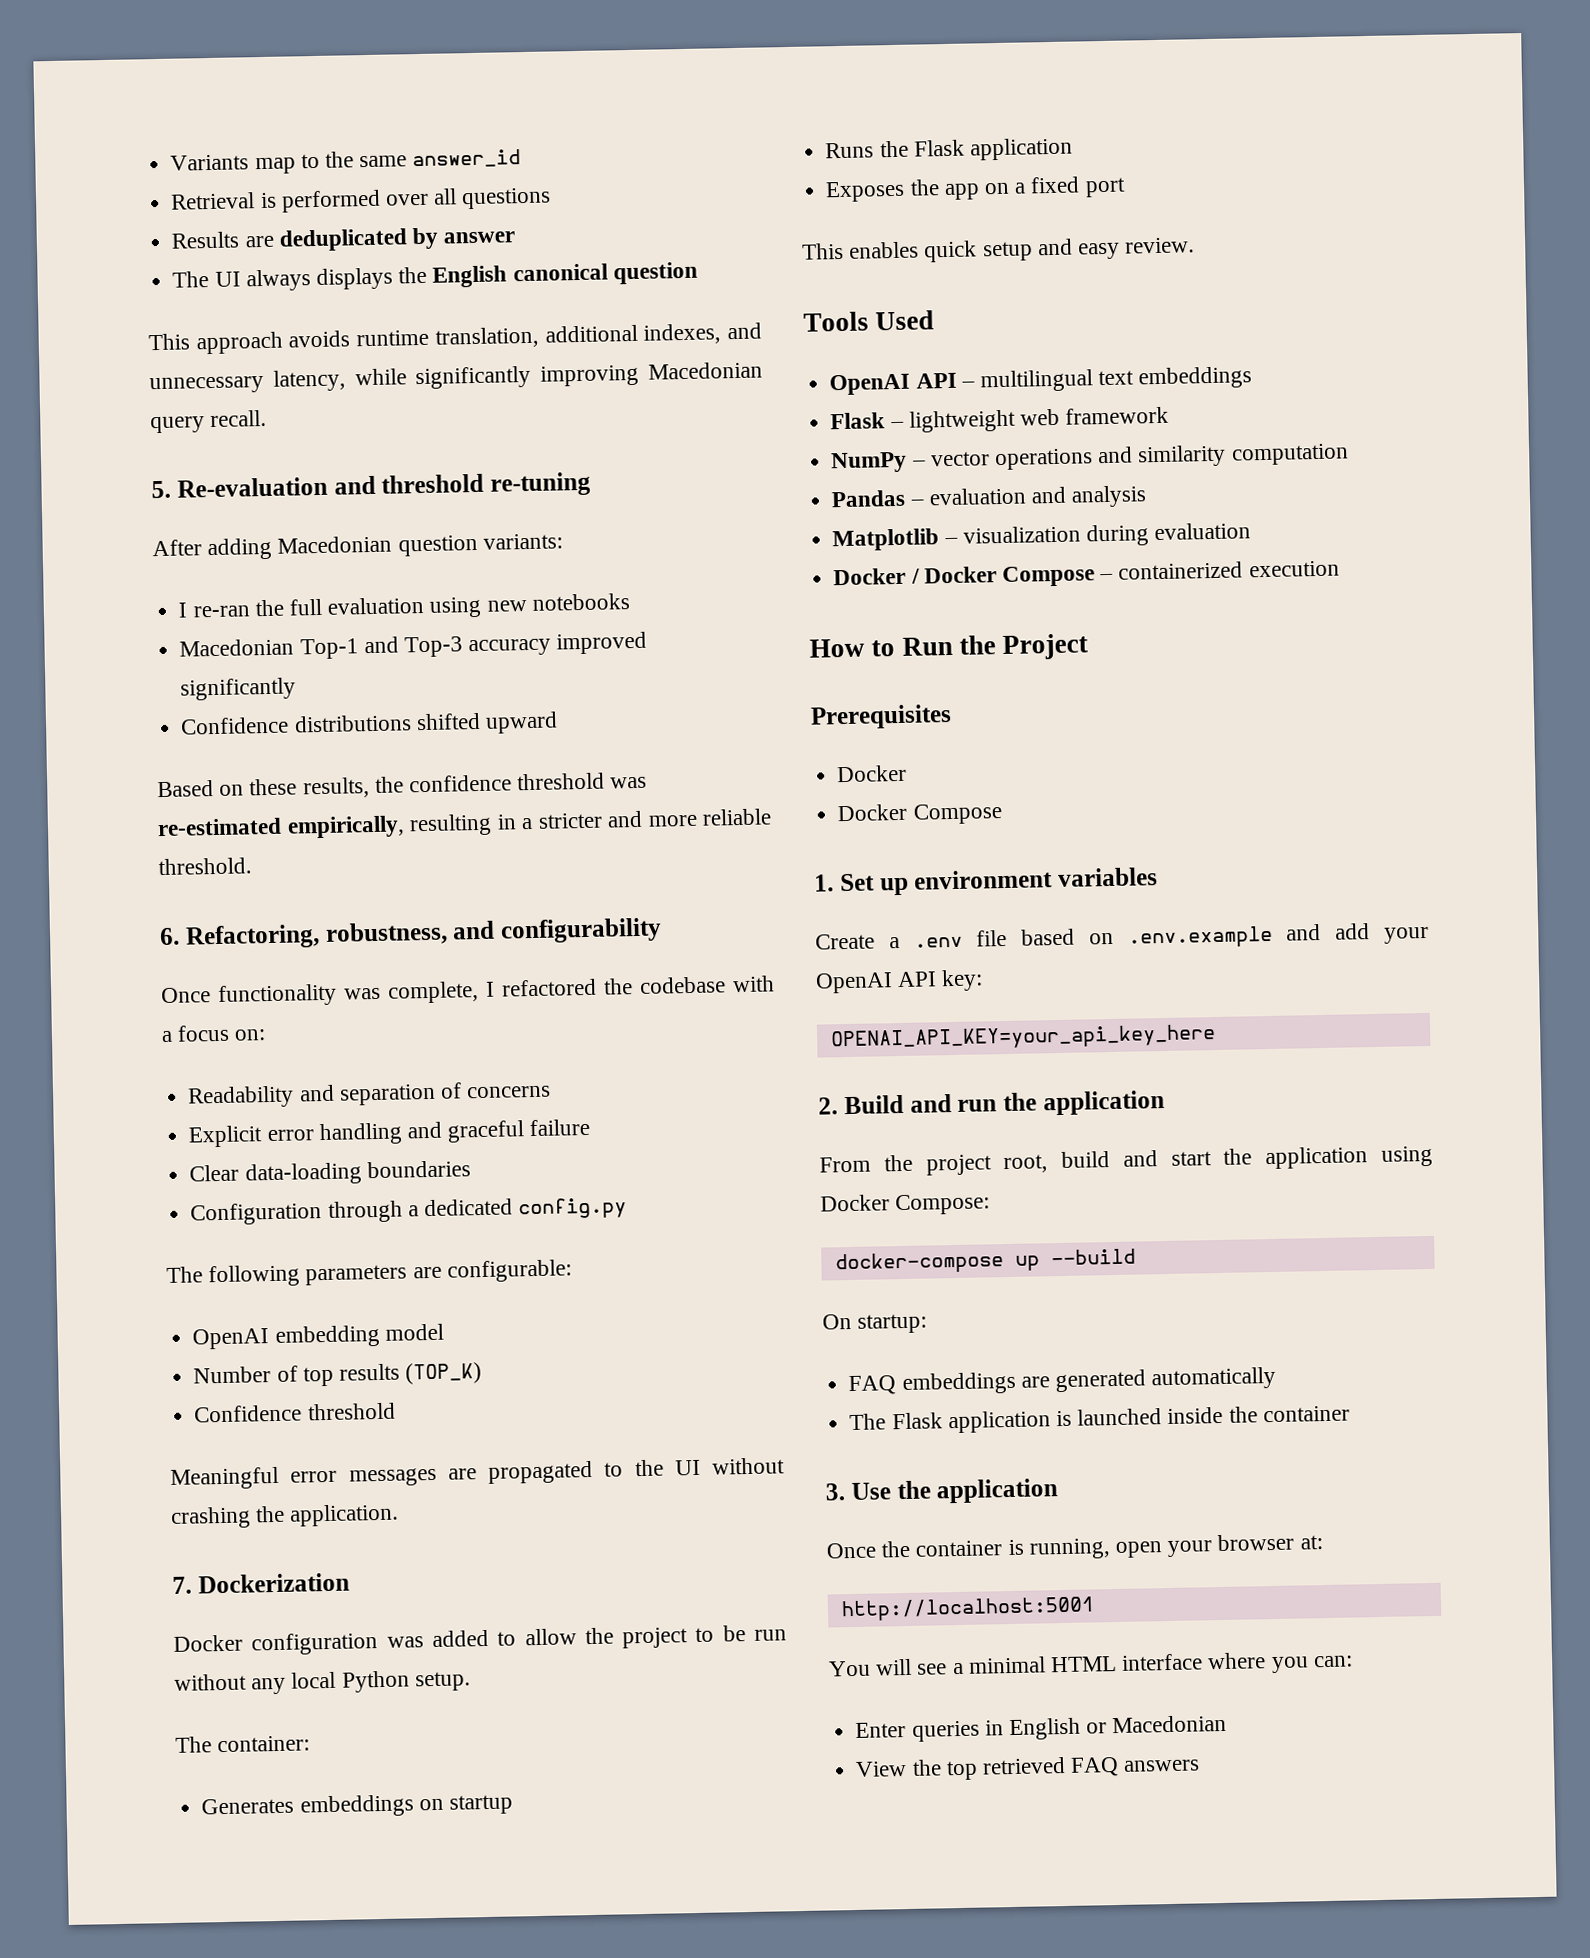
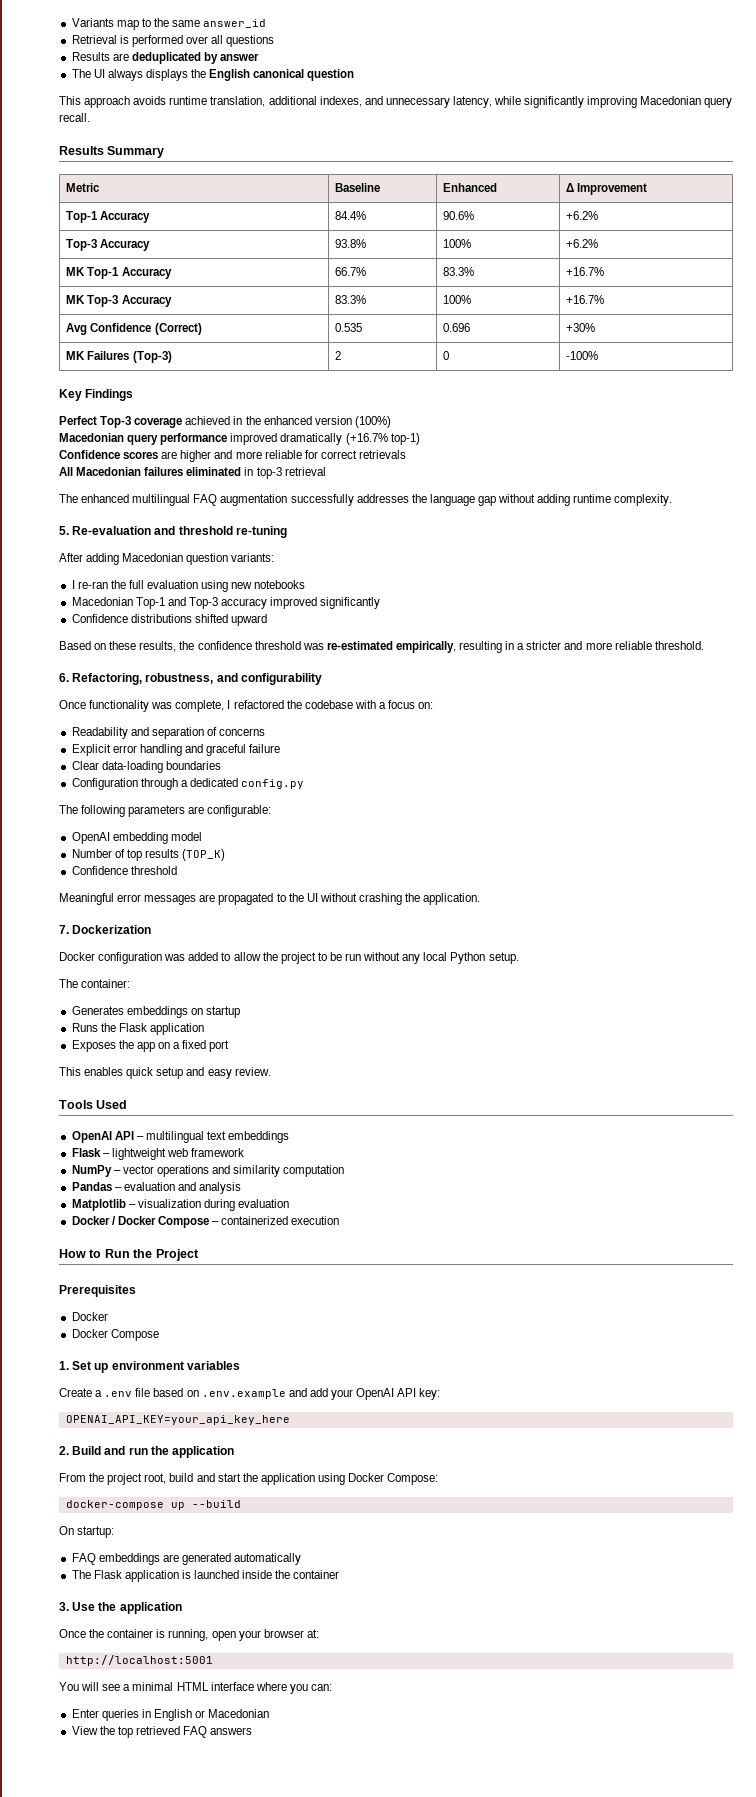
(268, 418) none -> [59,146,165,158] [66,183,101,192] [335,183,381,192] [443,183,498,192] [566,183,648,195] [66,211,151,223] [335,211,367,220] [443,211,475,220] [566,211,599,220] [66,239,151,251] [335,239,367,248] [443,239,472,248] [566,239,599,248] [66,267,172,279] [335,267,367,276] [443,267,475,276] [566,267,605,276] [66,295,172,307] [335,295,367,304] [443,295,472,304] [566,295,605,304] [66,323,202,335] [335,323,363,332] [443,323,471,332] [566,323,596,332] [66,351,172,363] [335,351,342,360] [443,351,450,360] [566,351,599,360] [59,389,134,401] [59,416,391,428] [59,433,420,445] [59,450,406,462] [59,467,326,479] [59,494,673,506] // Results Summary // Metric | Baseline | Enhanced | Δ Improvement // Top-1 Accuracy | 84.4% | 90.6% | +6.2% // Top-3 Accuracy | 93.8% | 100% | +6.2% // MK Top-1 Accuracy | 66.7% | 83.3% | +16.7% // MK Top-3 Accuracy | 83.3% | 100% | +16.7% // Avg Confidence (Correct) | 0.535 | 0.696 | +30% // MK Failures (Top-3) | 2 | 0 | -100% // Key Findings // Perfect Top-3 coverage achieved in the enhanced version (100%) // Macedonian query performance improved dramatically (+16.7% top-1) // Confidence scores are higher and more reliable for correct retrievals // All Macedonian failures eliminated in top-3 retrieval // The enhanced multilingual FAQ augmentation successfully addresses the language gap without adding runtime complexity.

